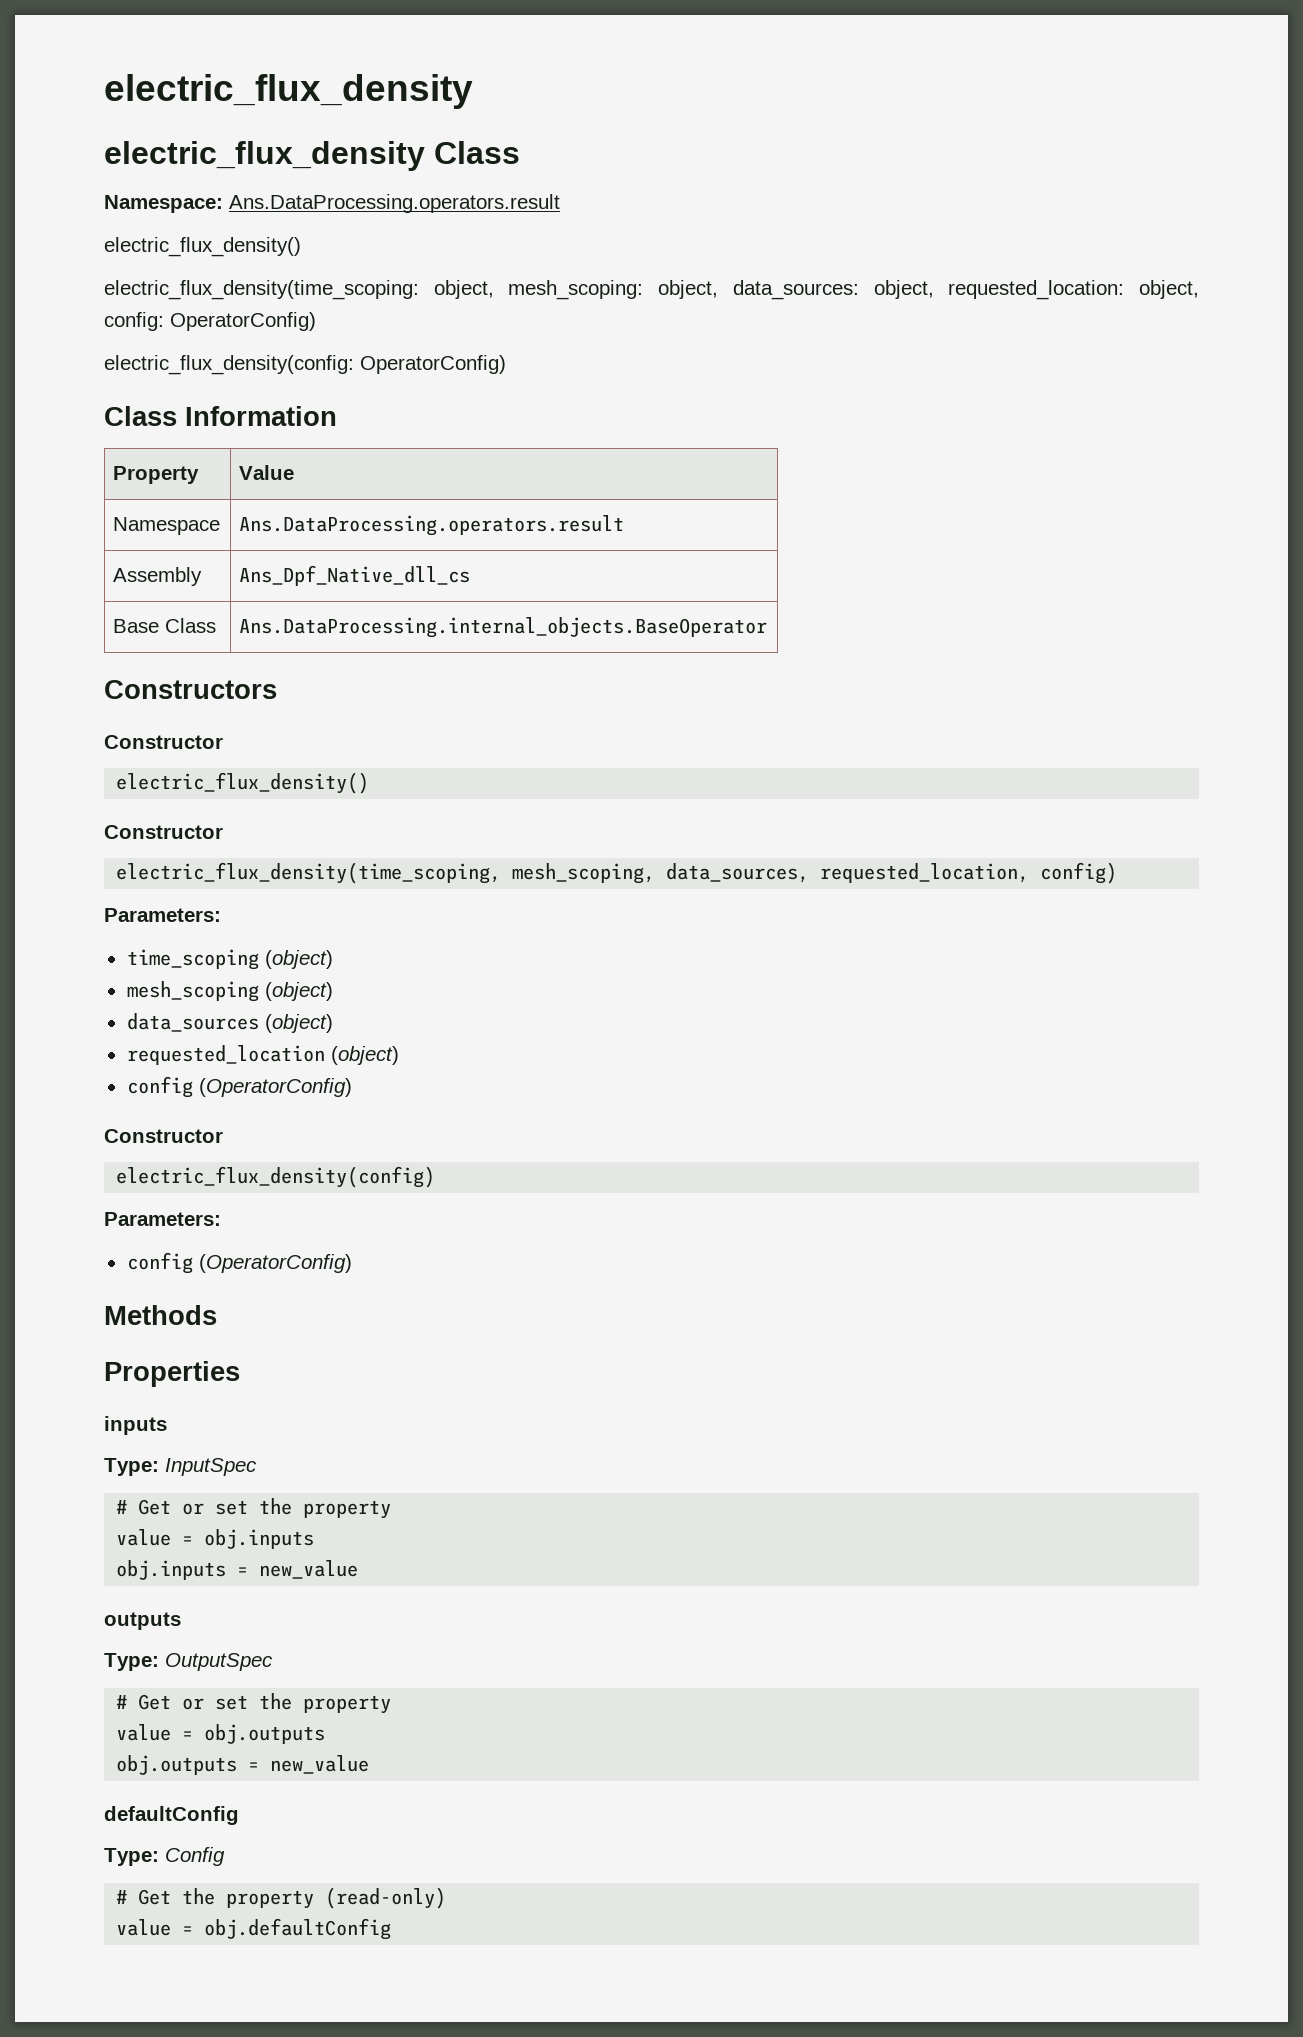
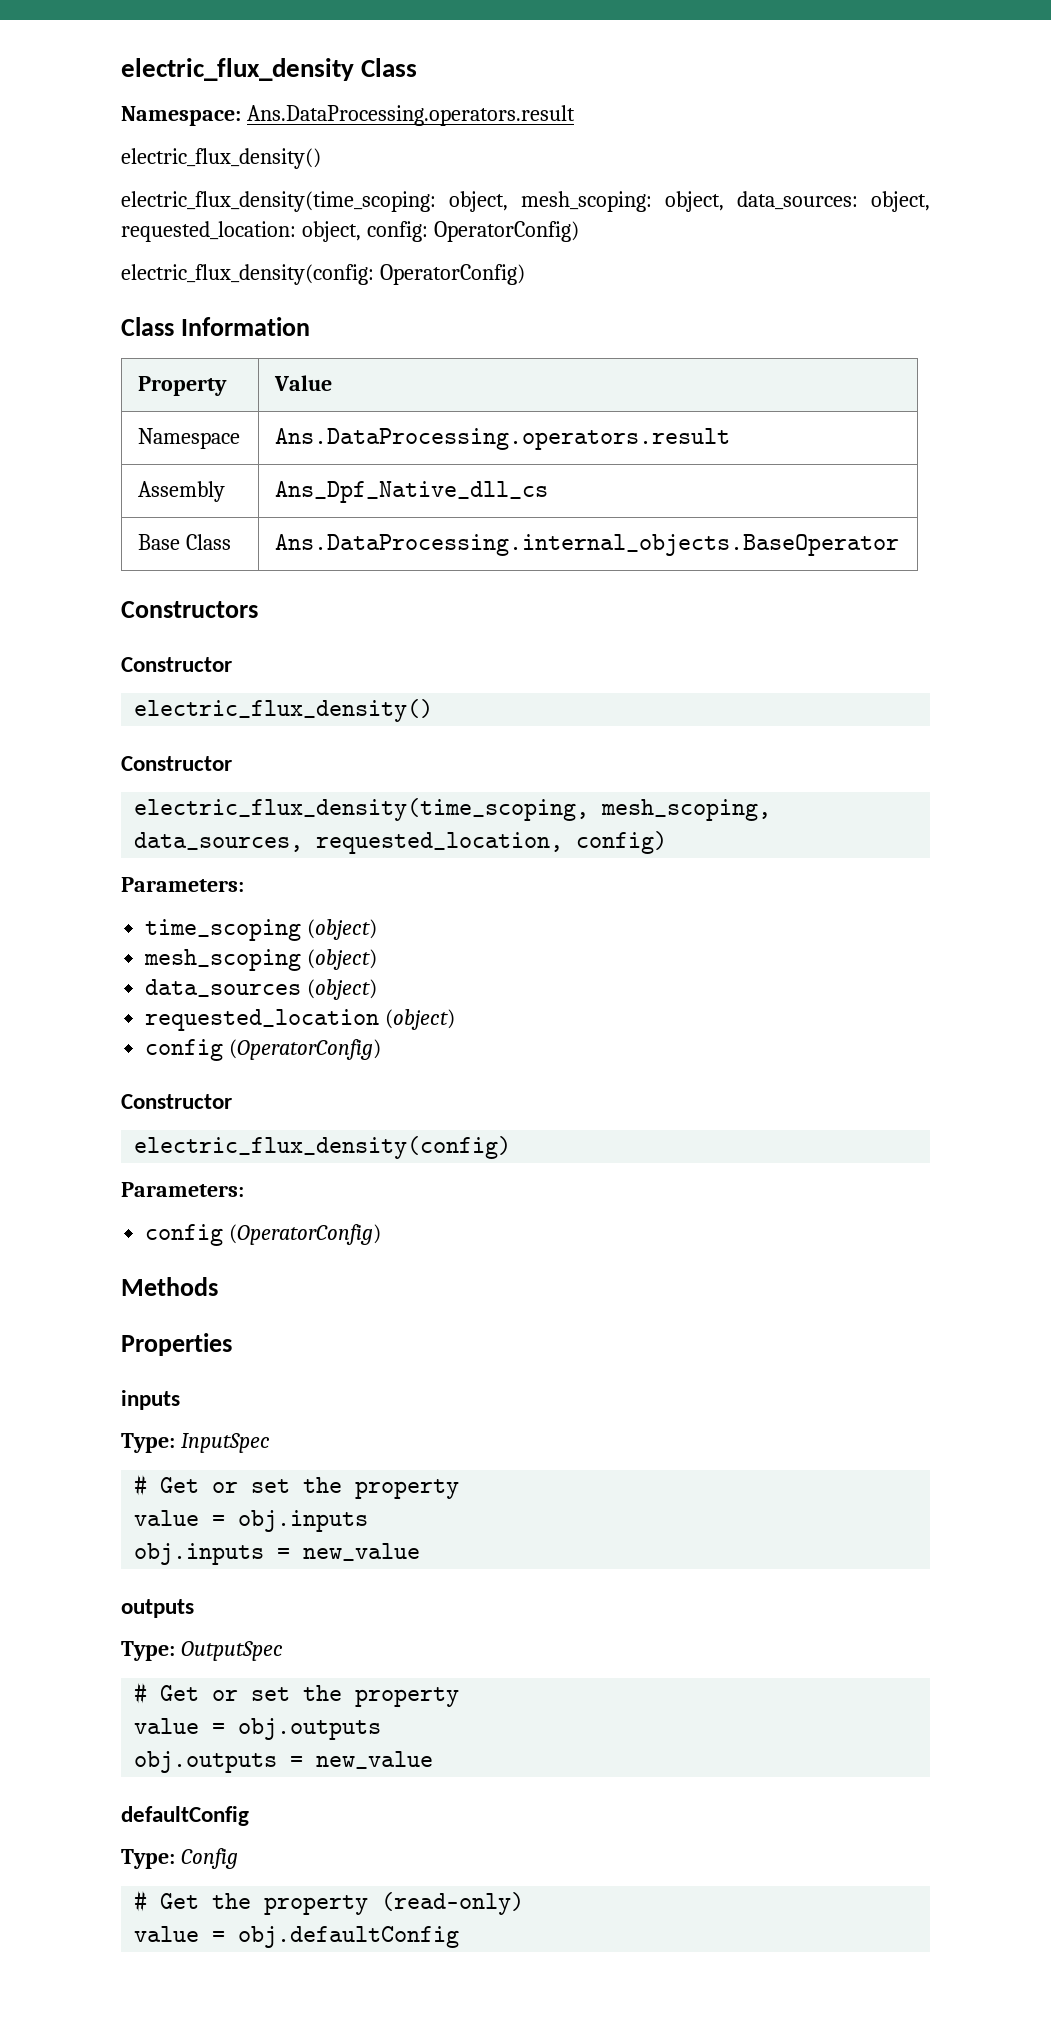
[104,74,473,109] [104,141,425,171] electric_flux_density // electric_flux_density -> [121,58,354,81] electric_flux_density

